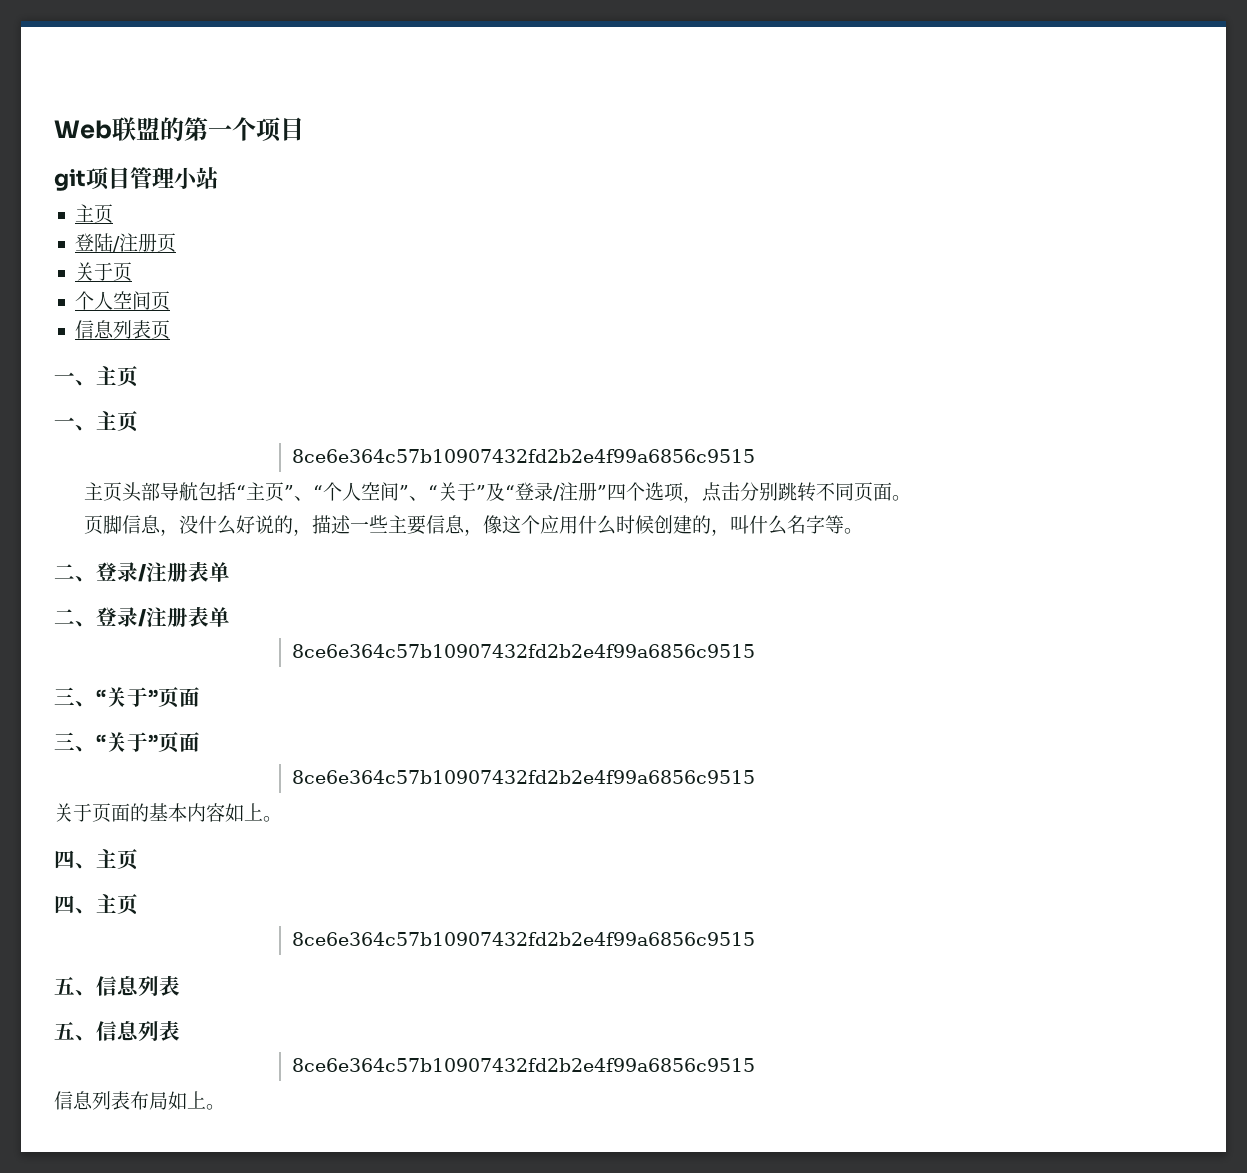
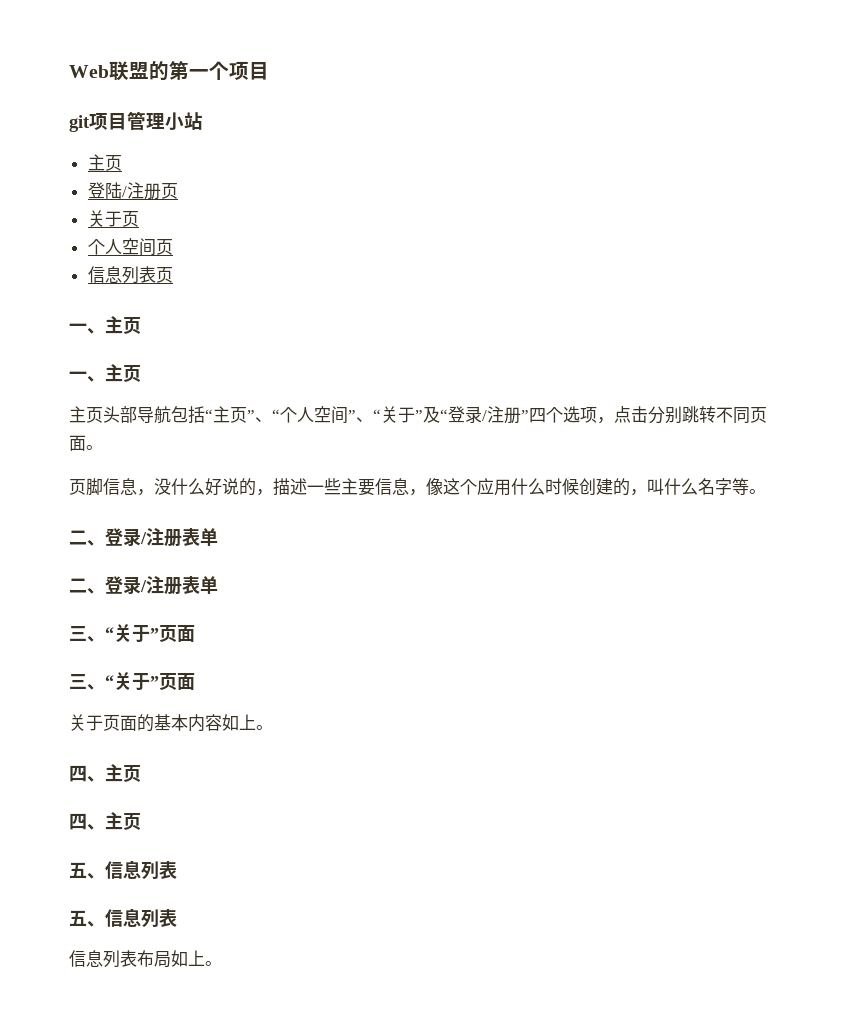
[291,449,755,463] // 8ce6e364c57b10907432fd2b2e4f99a6856c9515 -> (141, 373) none
[291,644,755,658] // 8ce6e364c57b10907432fd2b2e4f99a6856c9515 -> (218, 585) none
[291,770,755,784] // 8ce6e364c57b10907432fd2b2e4f99a6856c9515 -> (195, 681) none
[291,932,755,946] // 8ce6e364c57b10907432fd2b2e4f99a6856c9515 -> (141, 821) none
[291,1058,755,1072] // 8ce6e364c57b10907432fd2b2e4f99a6856c9515 -> (177, 918) none

